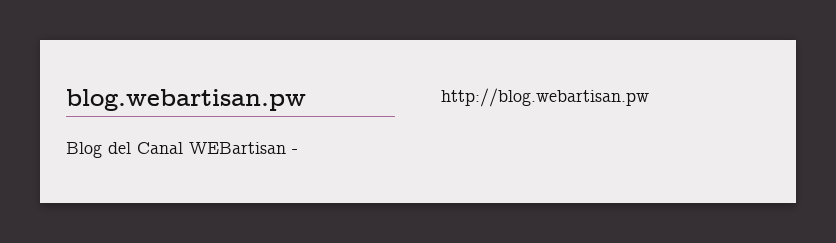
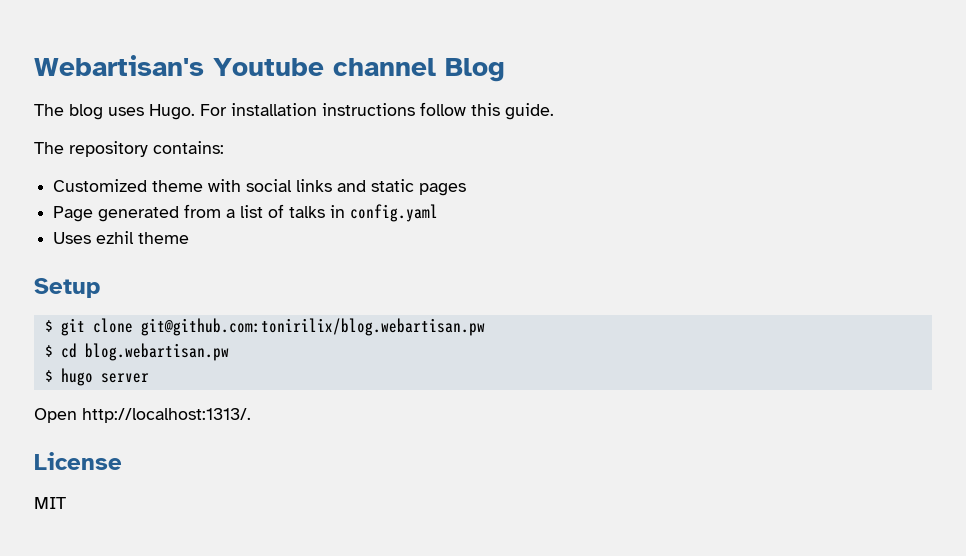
[66,89,306,111] [66,142,298,158] [441,88,649,107] blog.webartisan.pw // Blog del Canal WEBartisan - http://blog.webartisan.pw -> [34,55,505,82] [34,102,554,120] [34,141,224,157] [53,179,467,196] [53,204,439,222] [53,231,190,244] [34,278,100,298] [44,318,485,336] [44,343,229,361] [44,368,149,386] [34,408,251,423] [34,452,122,470] [34,497,66,509] Webartisan's Youtube channel Blog // The blog uses Hugo. For installation instructions follow this guide. // The repository contains: // Customized theme with social links and static pages // Page generated from a list of talks in config.yaml // Uses ezhil theme // Setup // $ git clone git@github.com:tonirilix/blog.webartisan.pw // $ cd blog.webartisan.pw // $ hugo server // Open http://localhost:1313/. // License // MIT

